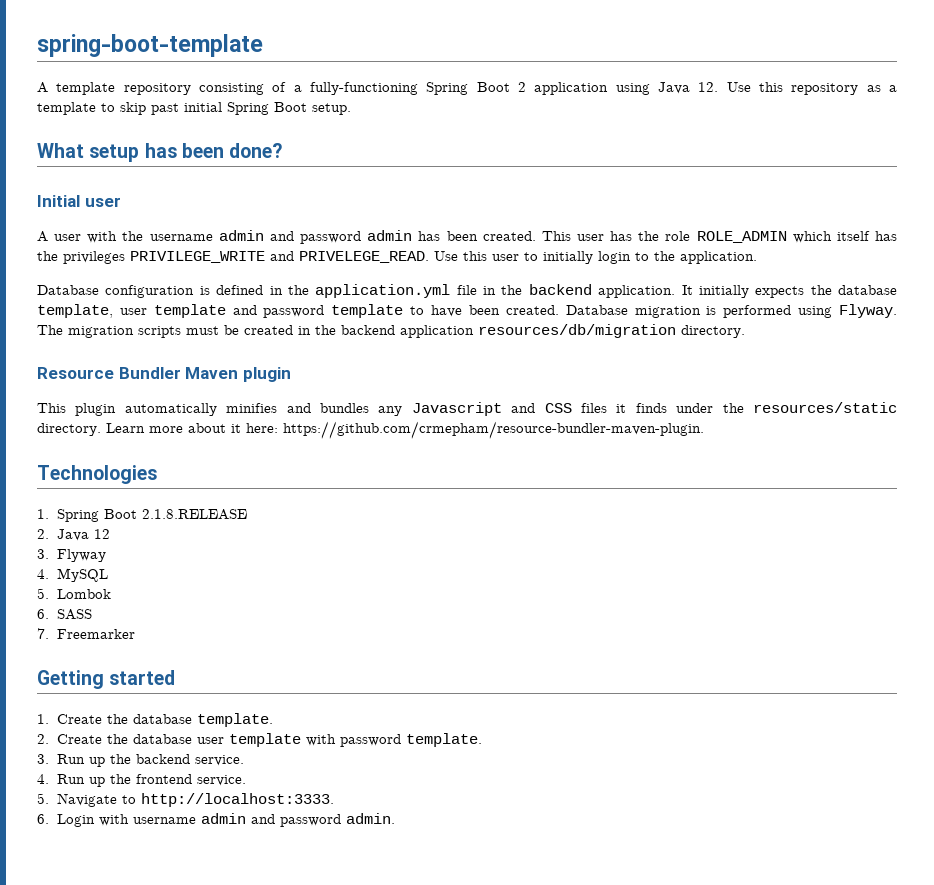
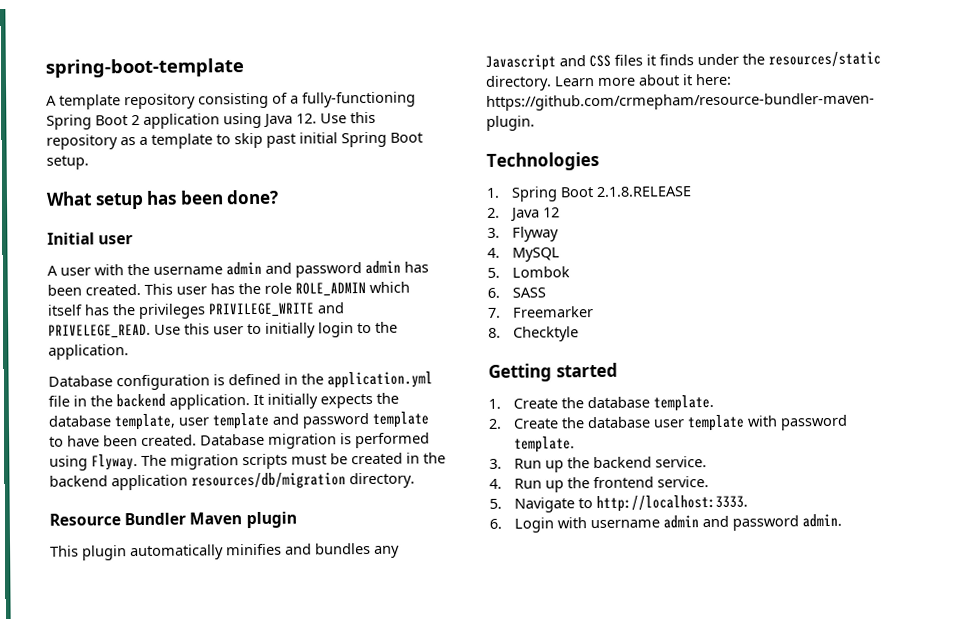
(136, 634) none -> [488,326,580,342] // 8. Checktyle

